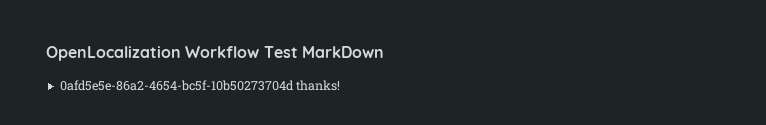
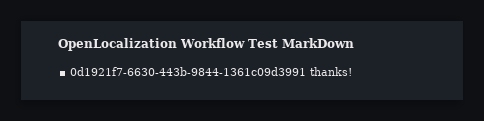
[59,80,294,91] 0afd5e5e-86a2-4654-bc5f-10b50273704d -> [70,67,307,76] 0d1921f7-6630-443b-9844-1361c09d3991

